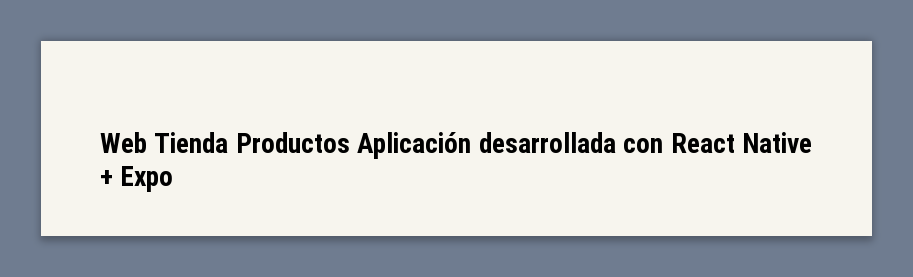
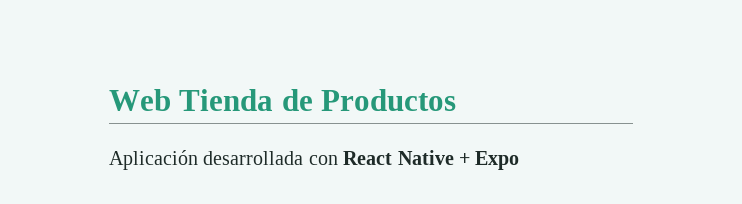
(229, 142) none -> [281,89,313,111] de
(350, 142) none -> (457, 100) //

